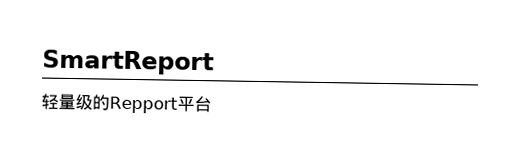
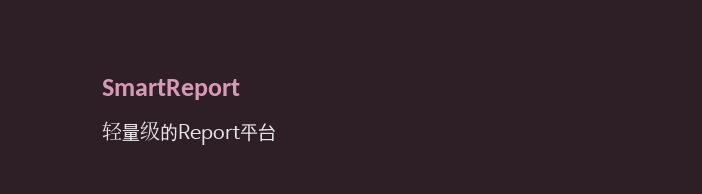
[109,96,178,114] Repport -> [178,124,240,145] Report

